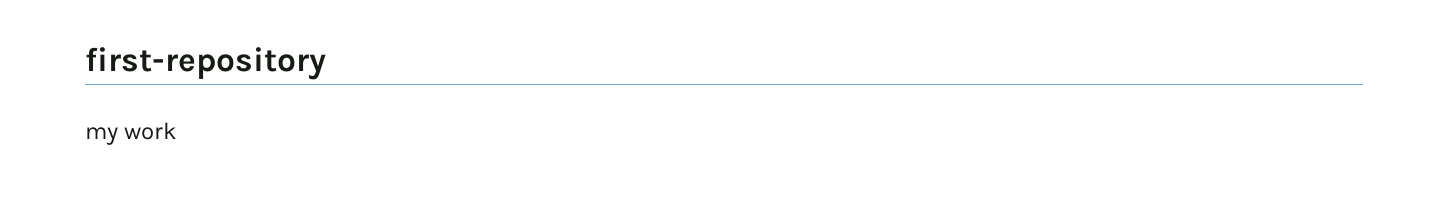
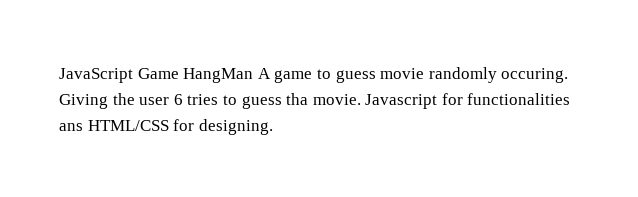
[85,47,326,80] [85,122,178,145] first-repository // my work -> [59,67,569,83] [59,93,571,109] [59,119,273,135] JavaScript Game HangMan A game to guess movie randomly occuring. Giving the user 6 tries to guess tha movie. Javascript for functionalities ans HTML/CSS for designing.

